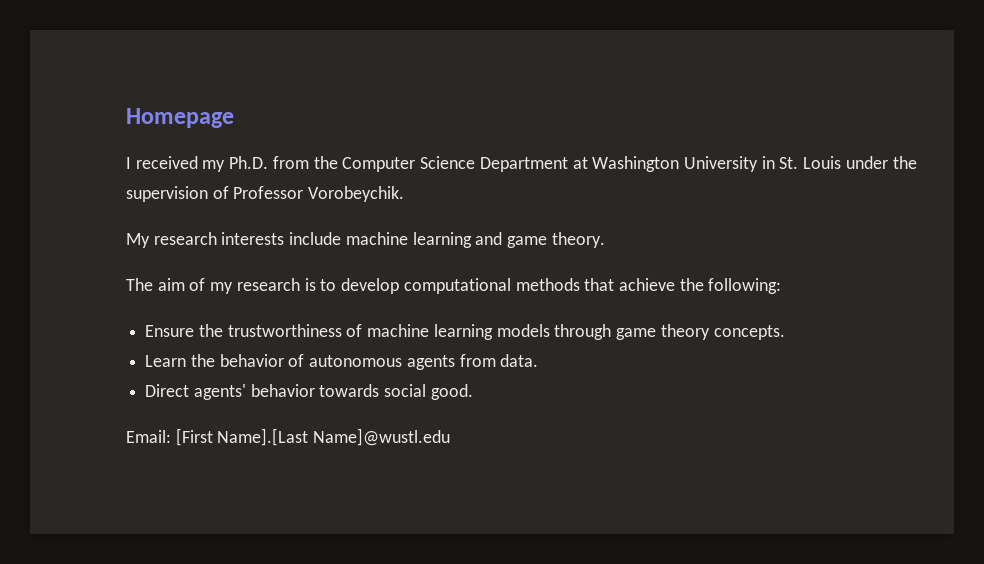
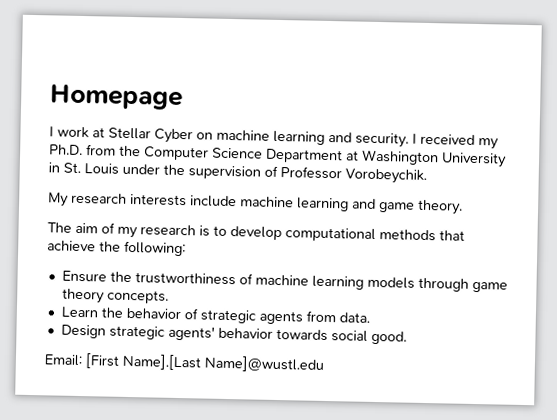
(131, 163) none -> [57,126,417,148] work at Stellar Cyber on machine learning and security. I
[309,355,403,367] autonomous -> [199,309,256,324] strategic
[145,384,190,397] Direct -> [60,324,165,340] Design strategic

